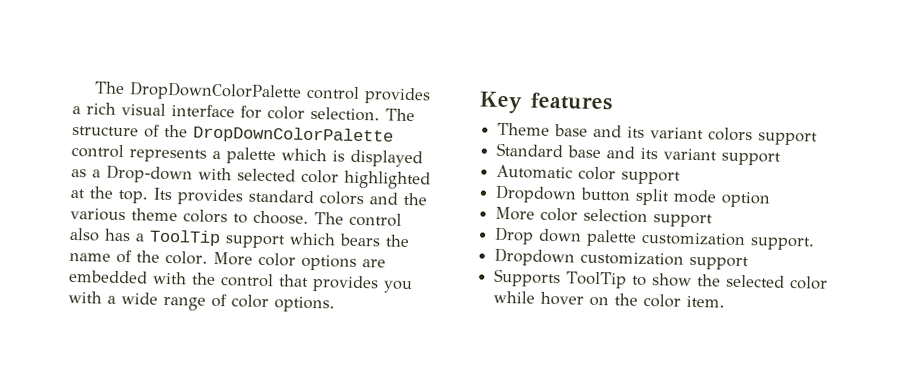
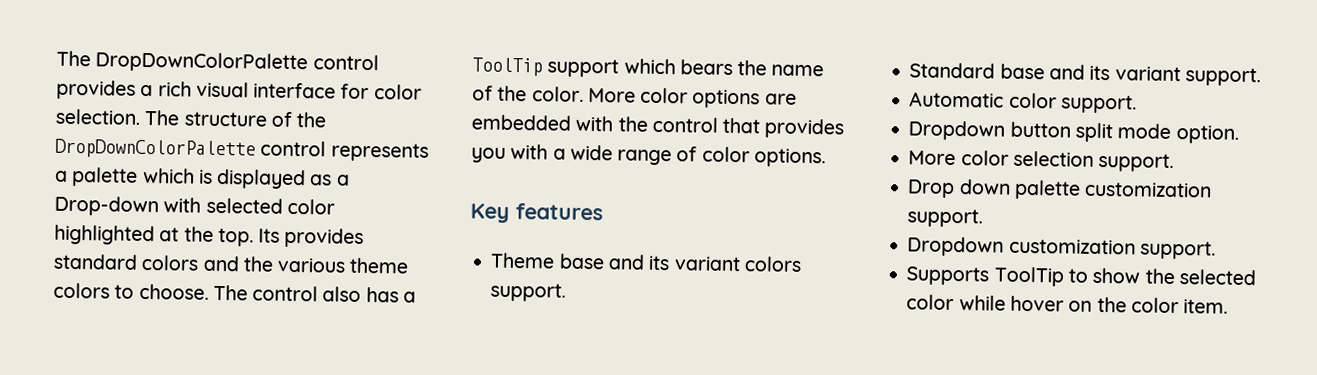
[758,131,819,146] support -> [490,282,567,302] support.
[721,151,782,166] support -> [1184,67,1261,87] support.
[621,170,682,185] support -> [1060,94,1137,114] support.
[721,191,772,208] option -> [1175,125,1239,144] option.
[653,213,714,228] support -> [1098,152,1175,173] support.
[689,255,750,271] support -> [1139,240,1216,260] support.

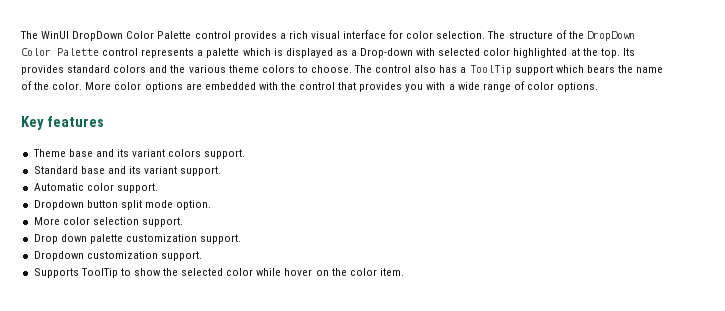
[56,50,309,74] The DropDownColorPalette -> [20,31,192,41] The WinUI DropDown Color Palette
[55,138,256,160] DropDownColorPalette -> [586,31,635,41] [21,48,99,56] DropDown Color Palette

